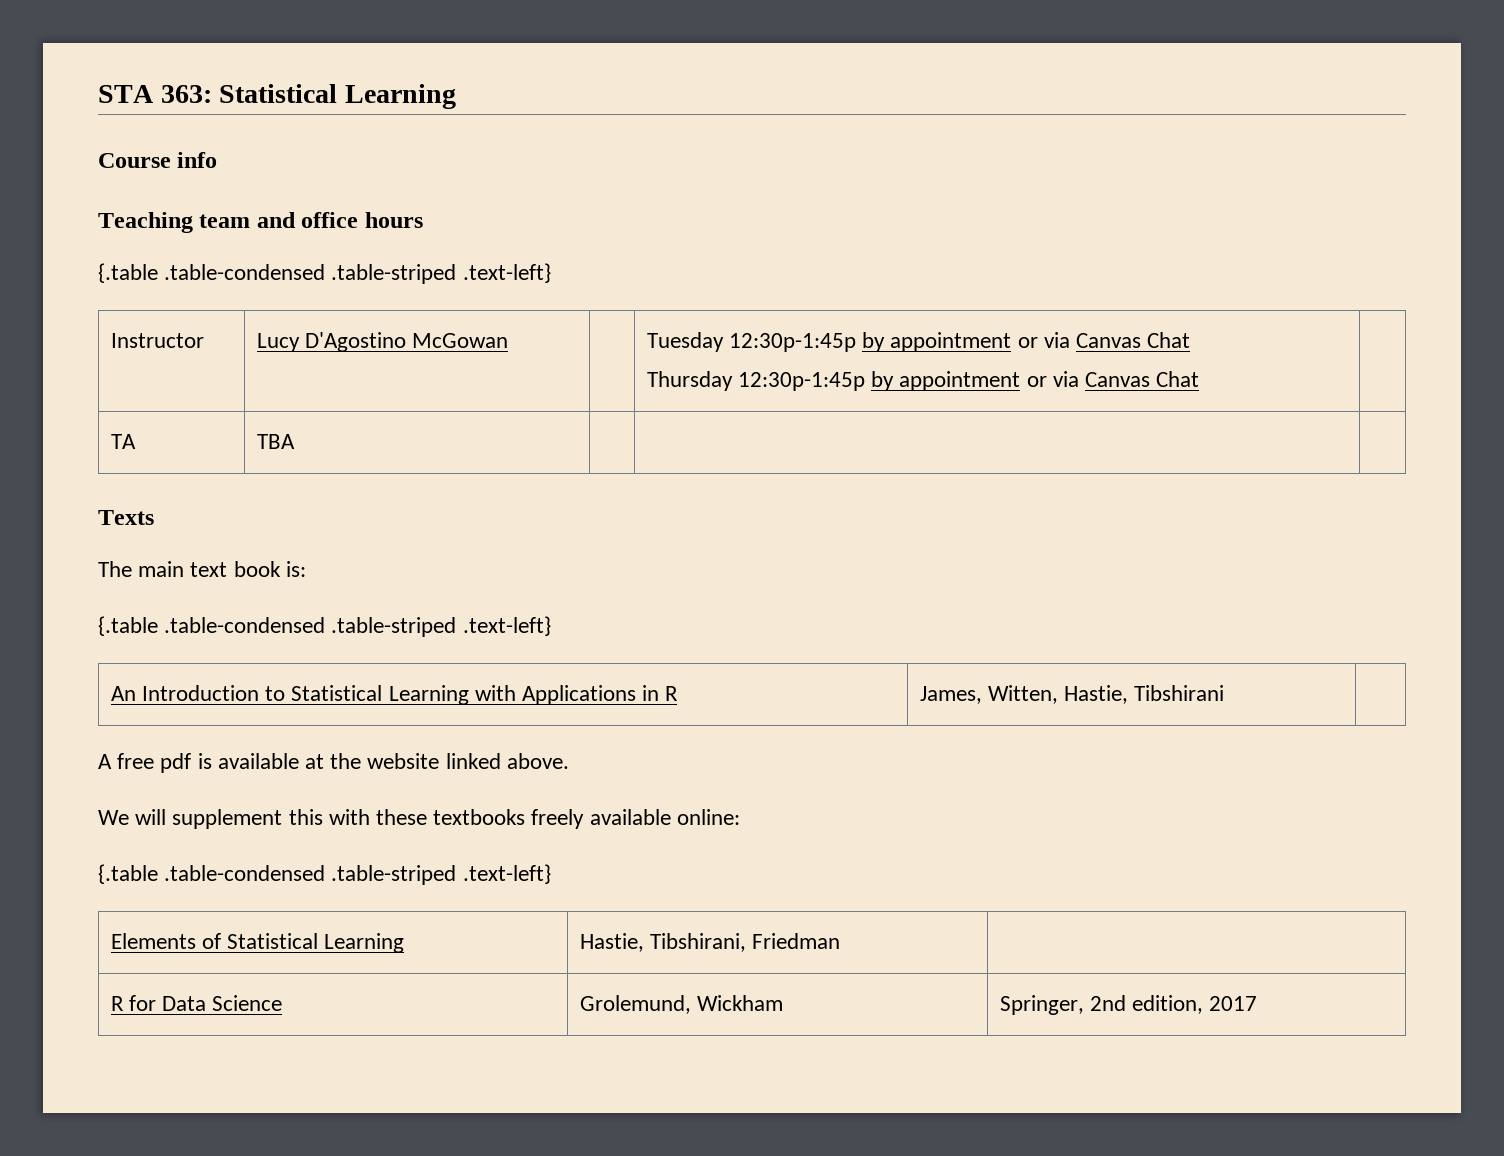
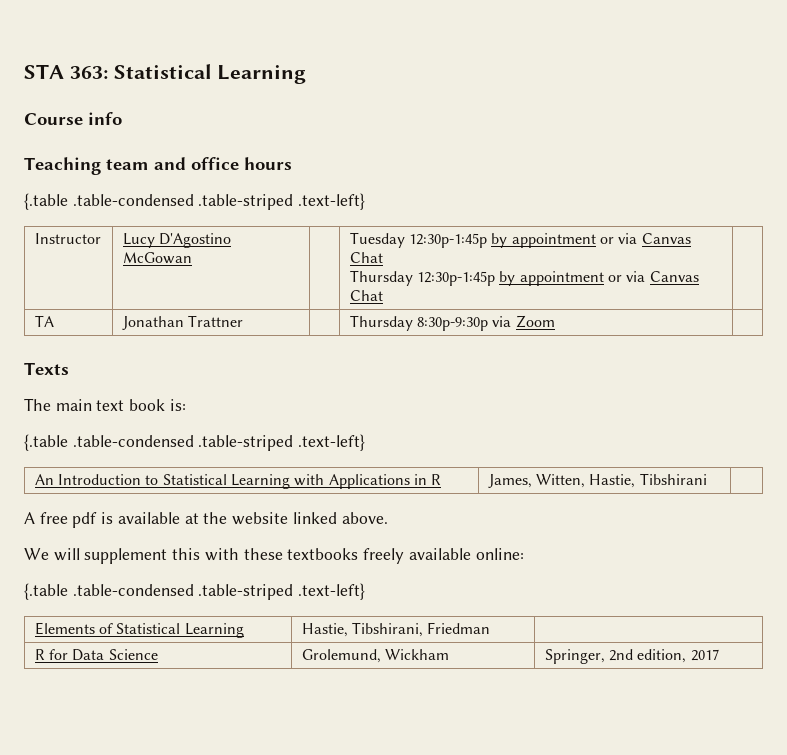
[256,434,295,449] TBA | | -> [121,315,243,330] [349,315,555,331] Jonathan Trattner | | Thursday 8:30p-9:30p via Zoom

